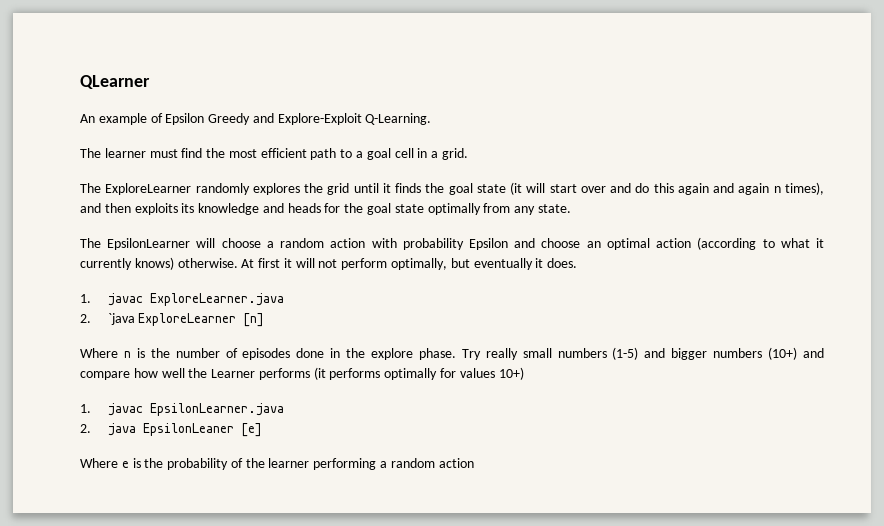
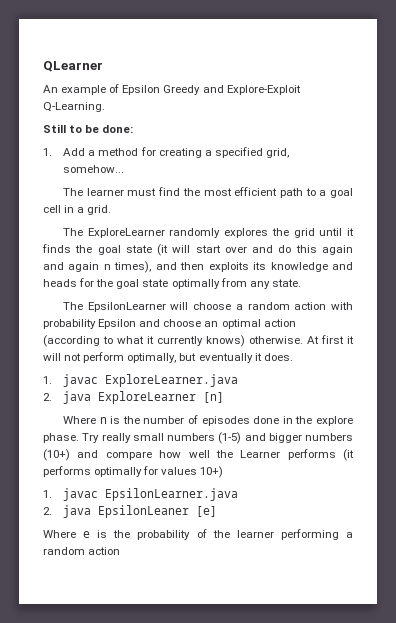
(432, 119) none -> [43,124,134,133] [43,147,289,158] [63,165,125,173] // Still to be done: // 1. Add a method for creating a specified grid, somehow...
[107,313,135,325] `java -> [63,391,92,404] java

